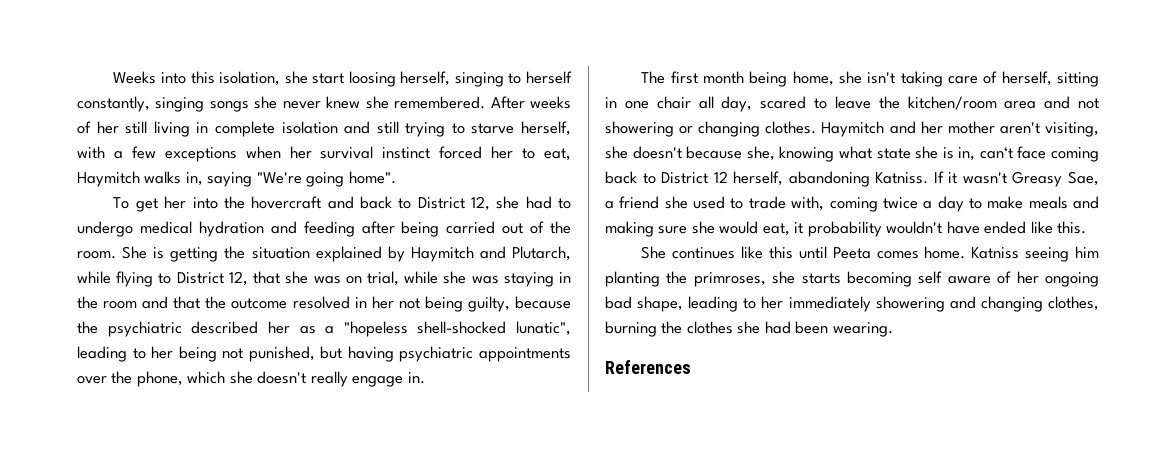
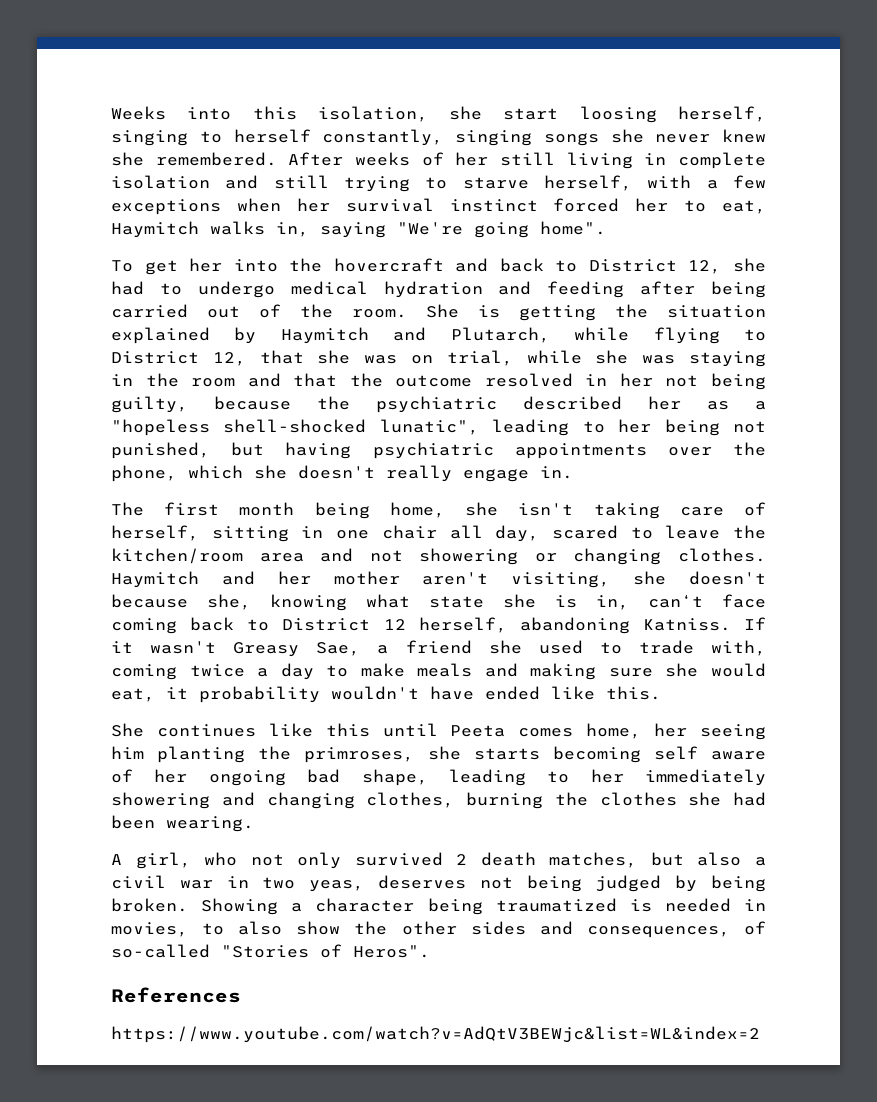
[924,246,1020,259] home. Katniss -> [586,723,688,739] home, her
(893, 329) none -> [111,852,766,869] [111,875,766,892] [111,898,766,915] [111,921,766,938] [111,944,430,958] // A girl, who not only survived 2 death matches, but also a civil war in two yeas, deserves not being judged by being broken. Showing a character being traumatized is needed in movies, to also show the other sides and consequences, of so-called "Stories of Heros".
(691, 367) none -> [111,1026,760,1043] // https://www.youtube.com/watch?v=AdQtV3BEWjc&list=WL&index=2

